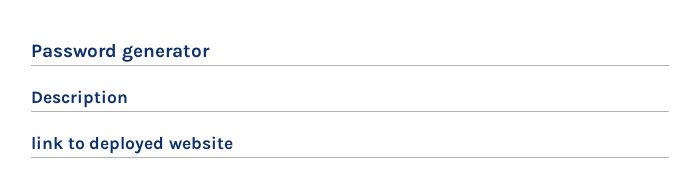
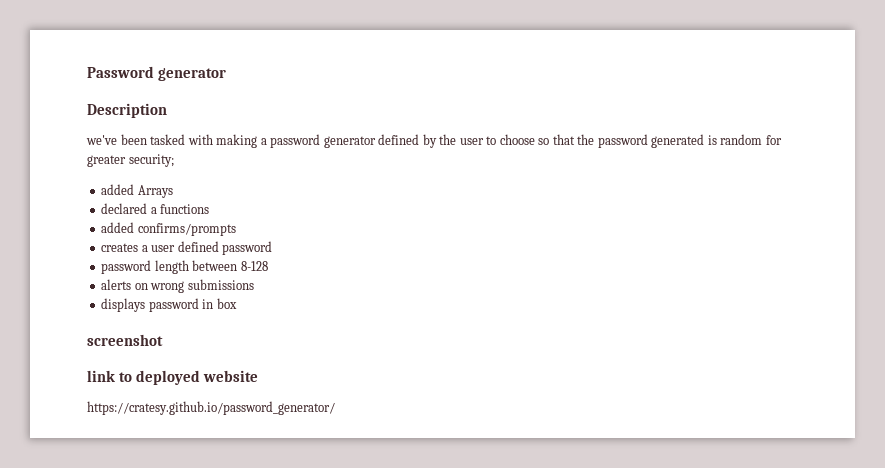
(128, 99) none -> [86,134,782,148] [87,154,174,167] [101,184,173,198] [101,203,210,214] [101,222,236,236] [101,241,273,255] [101,260,268,274] [101,279,254,293] [101,298,237,312] [87,334,163,346] // we've been tasked with making a password generator defined by the user to choose so that the password generated is random for greater security; // added Arrays // declared a functions // added confirms/prompts // creates a user defined password // password length between 8-128 // alerts on wrong submissions // displays password in box // screenshot
(234, 143) none -> [87,401,335,415] // https://cratesy.github.io/password_generator/

